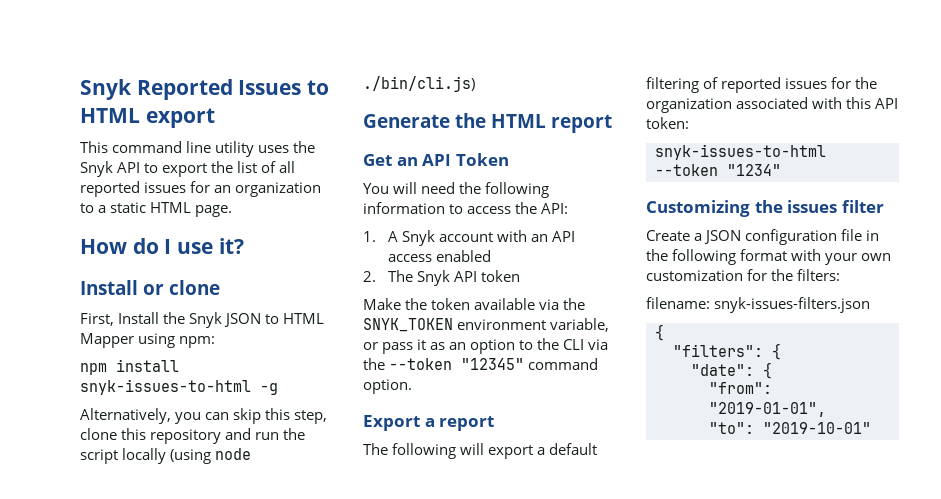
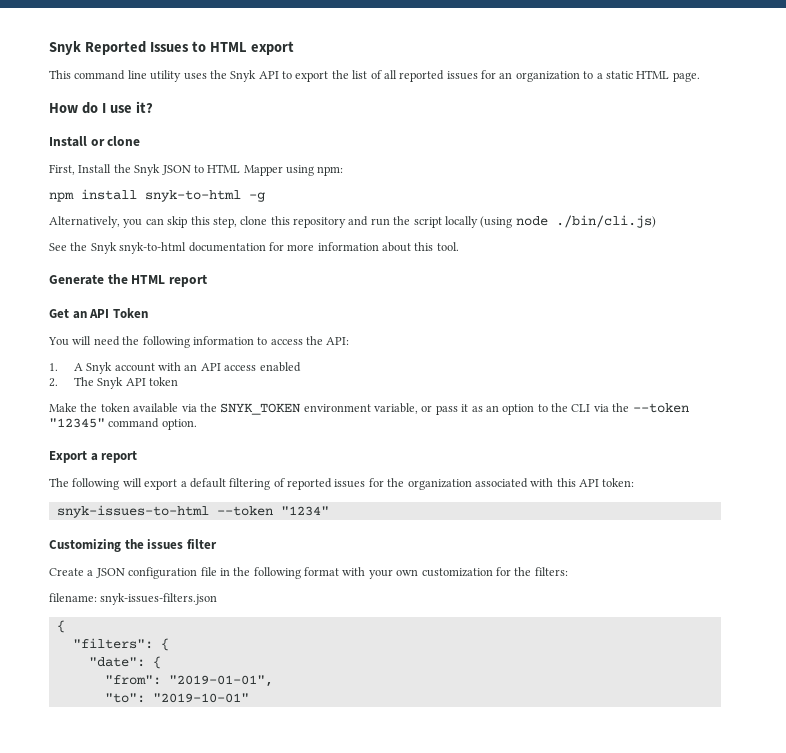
[80,379,251,395] snyk-issues-to-html -> [145,190,241,202] snyk-to-html
(475, 84) none -> [49,242,459,254] // See the Snyk snyk-to-html documentation for more information about this tool.

